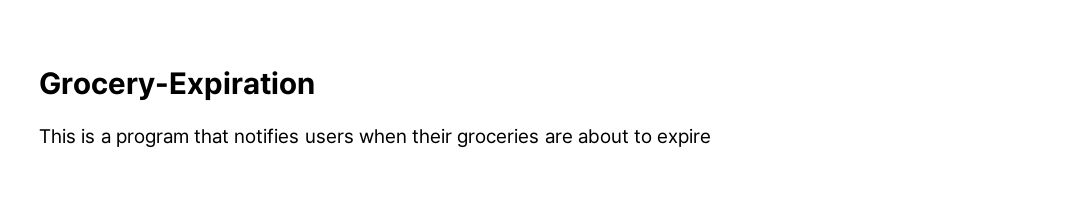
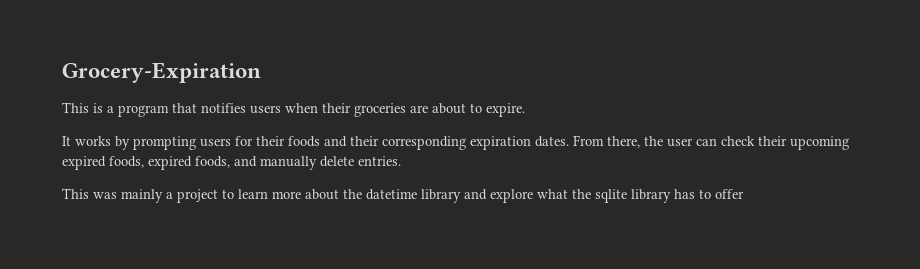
[657,128,712,147] expire -> [486,103,525,117] [62,135,849,150] [62,156,401,170] [62,188,744,203] expire. // It works by prompting users for their foods and their corresponding expiration dates. From there, the user can check their upcoming expired foods, expired foods, and manually delete entries. // This was mainly a project to learn more about the datetime library and explore what the sqlite library has to offer

